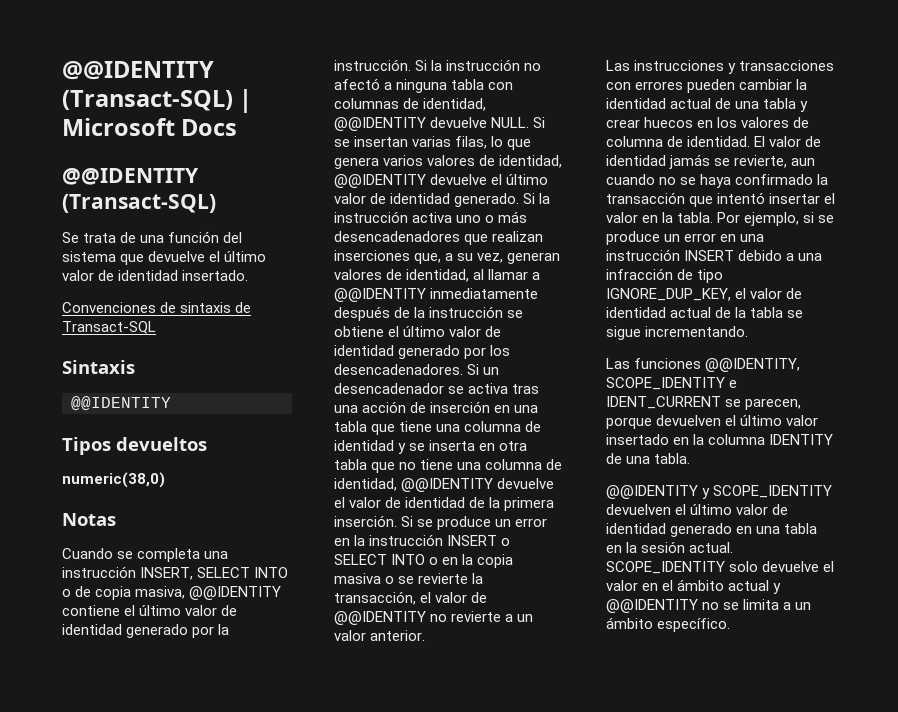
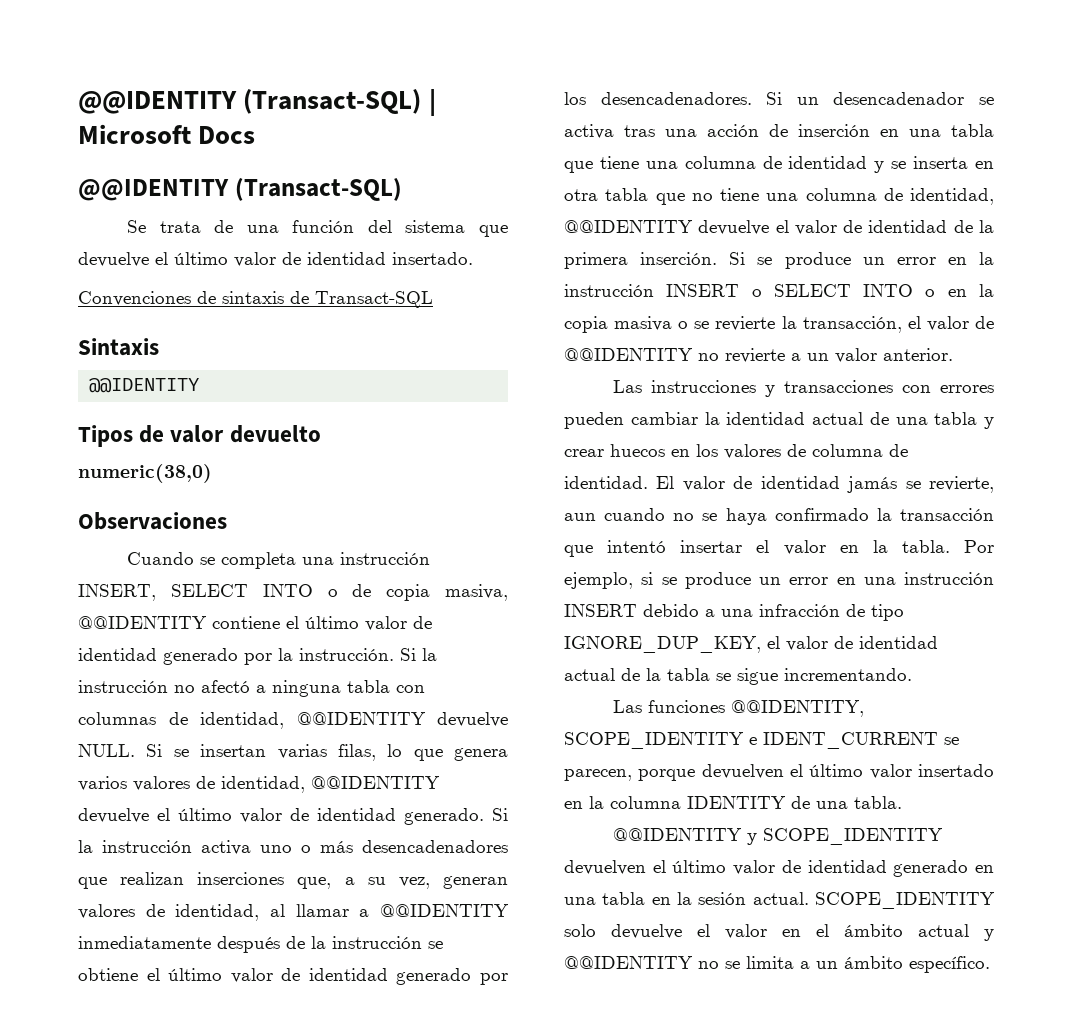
[116,437,207,451] devueltos -> [139,425,321,443] de valor devuelto
[62,513,116,526] Notas -> [78,512,227,530] Observaciones

